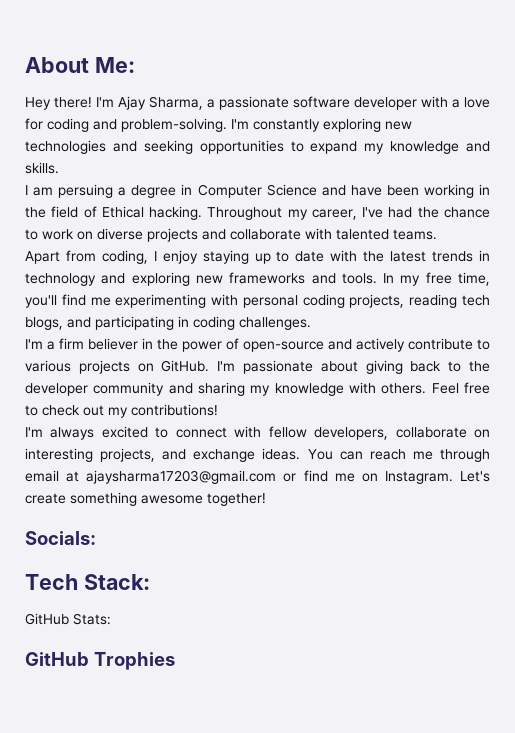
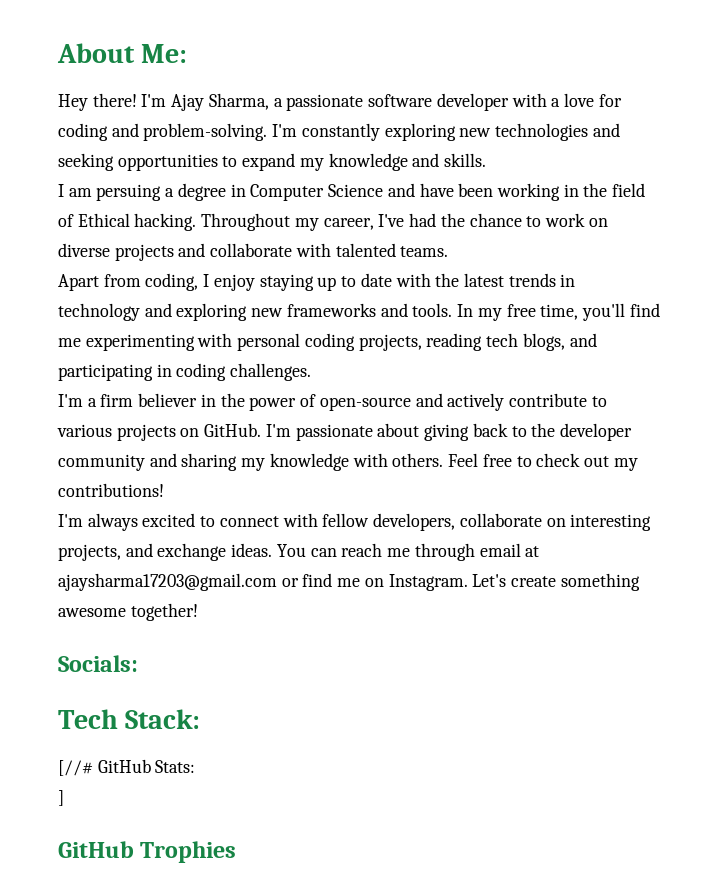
(150, 582) none -> [58,760,93,776] [//#
(111, 619) none -> [58,790,64,806] // ]

